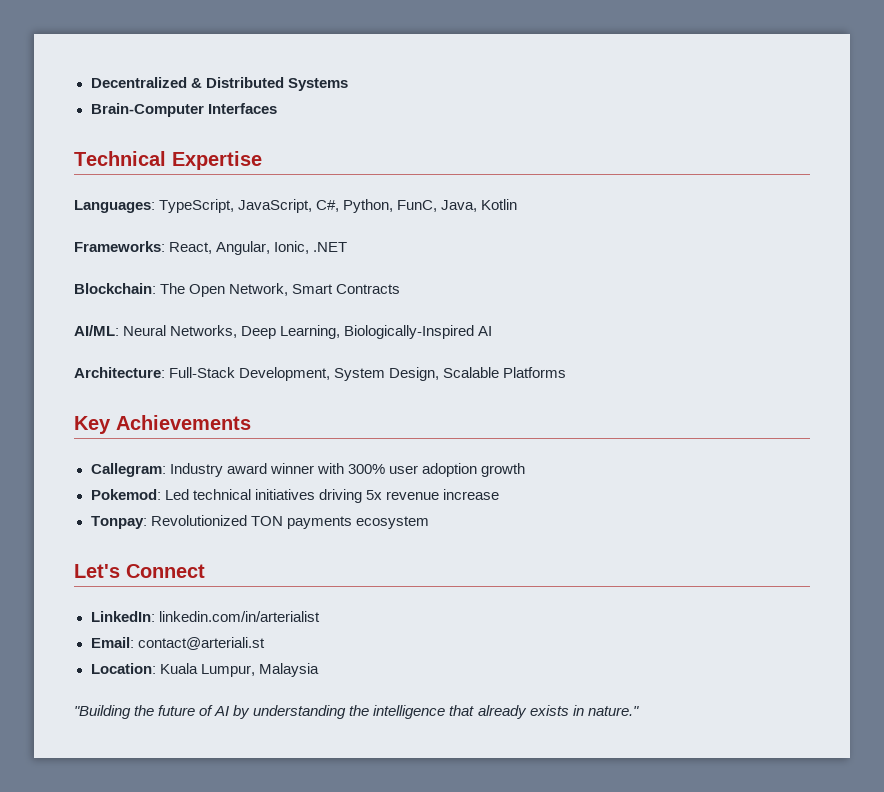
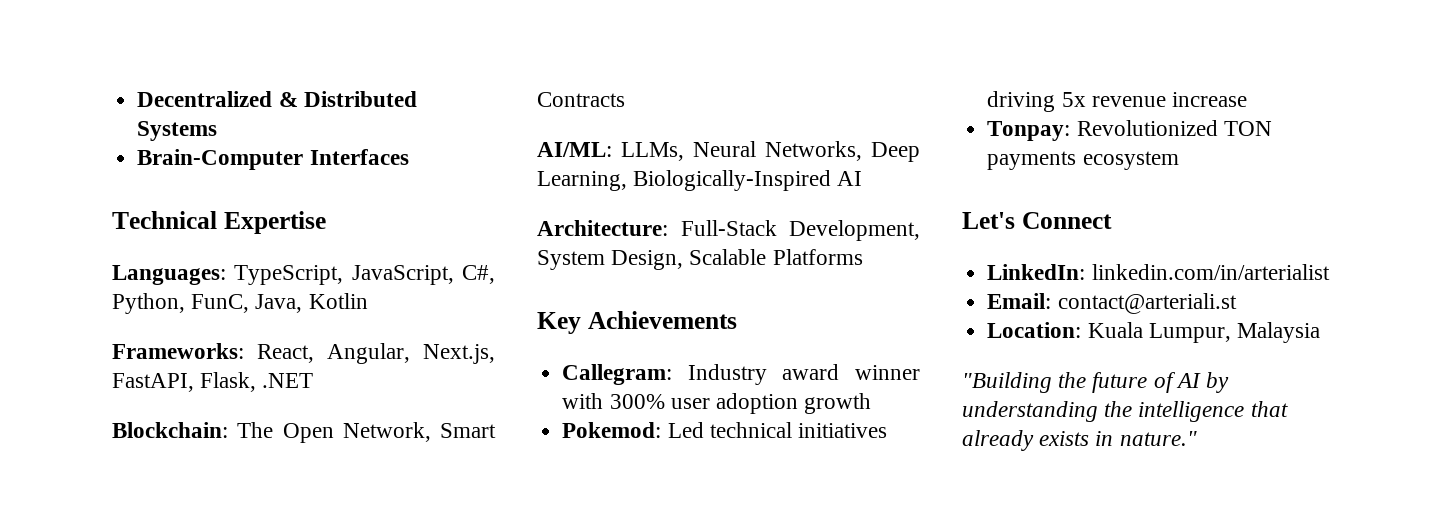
[274,241,310,254] Ionic, -> [423,344,495,364] [112,372,257,392] Next.js, FastAPI, Flask,
(119, 330) none -> [621,142,684,161] LLMs,

